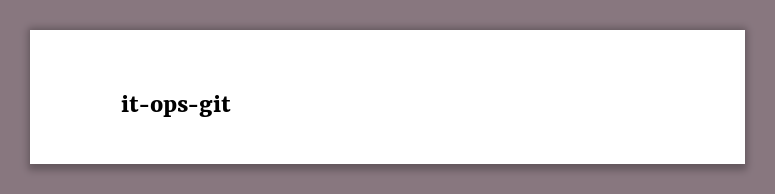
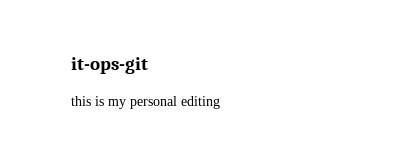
(231, 106) none -> [71,96,220,109] // this is my personal editing

